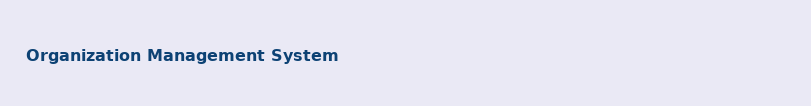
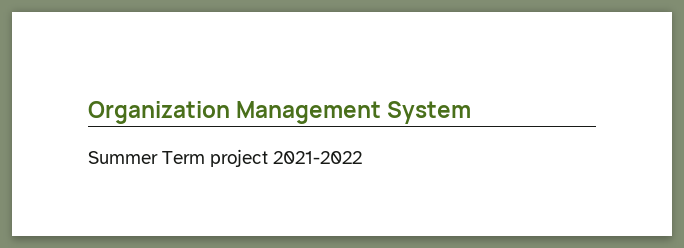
(339, 56) none -> [88,149,363,167] // Summer Term project 2021-2022

